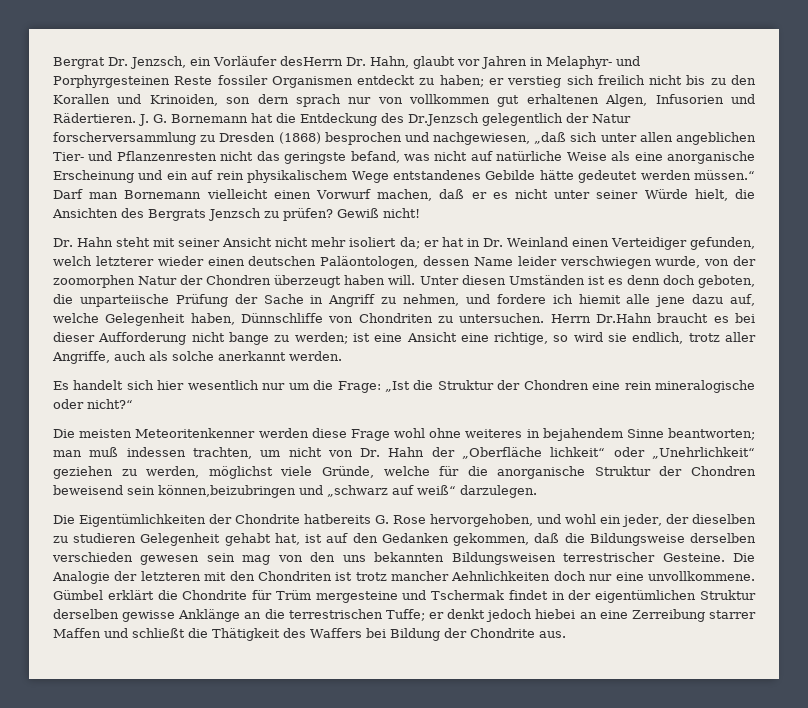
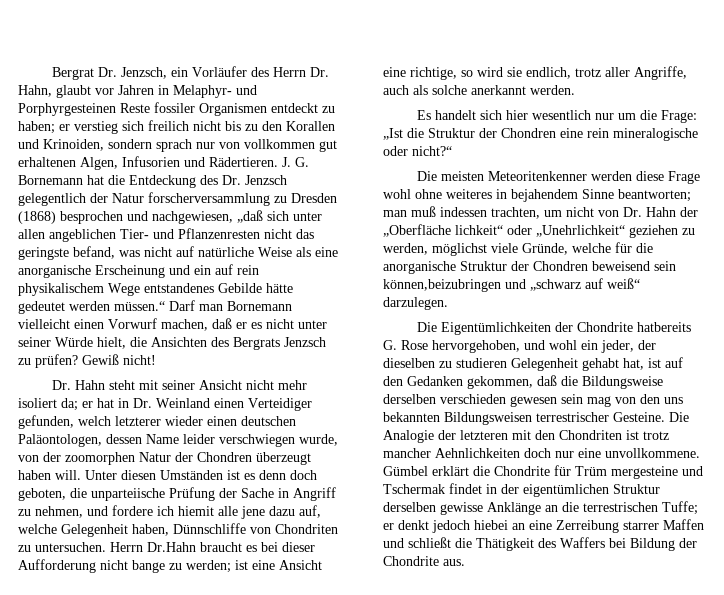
[279,56,343,66] desHerrn -> [251,67,307,77] des Herrn
[226,94,289,104] son dern -> [108,139,152,149] sondern
[408,113,479,126] Dr.Jenzsch -> [222,175,287,185] Dr. Jenzsch

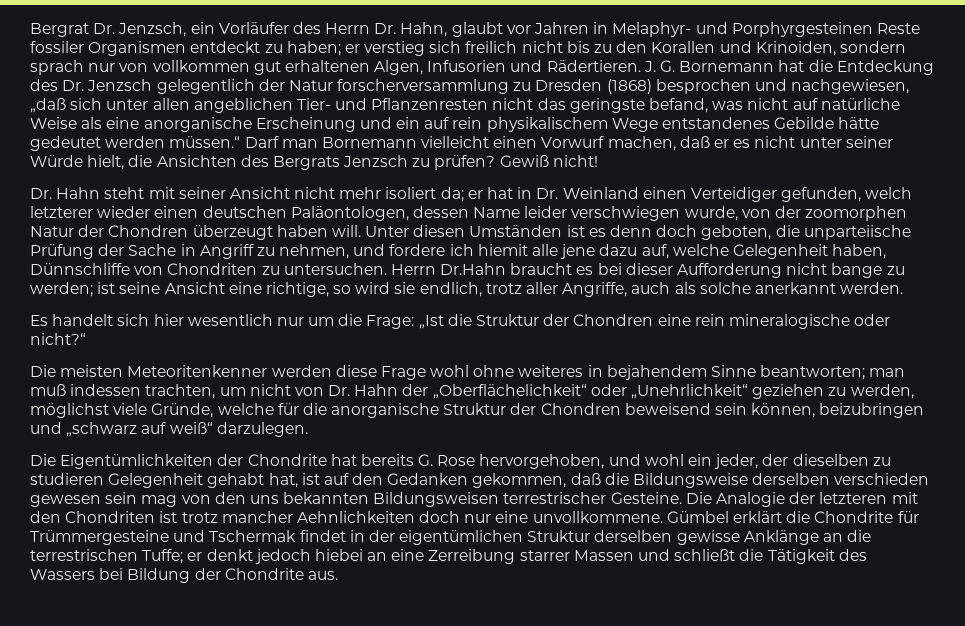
[252,560,275,570] eine -> [119,282,161,294] seine
[383,224,503,237] „Oberfläche lichkeit“ -> [432,384,587,399] „Oberflächelichkeit“
[383,279,501,292] können,beizubringen -> [751,403,925,418] können, beizubringen
[637,322,692,332] hatbereits -> [330,454,414,466] hat bereits
[575,466,678,479] Trüm mergesteine -> [30,530,169,545] Trümmergesteine
[663,519,704,530] Maffen -> [573,550,634,561] Massen
[476,537,605,551] Thätigkeit des Waffers -> [767,549,867,564] [30,569,95,580] Tätigkeit des Wassers

